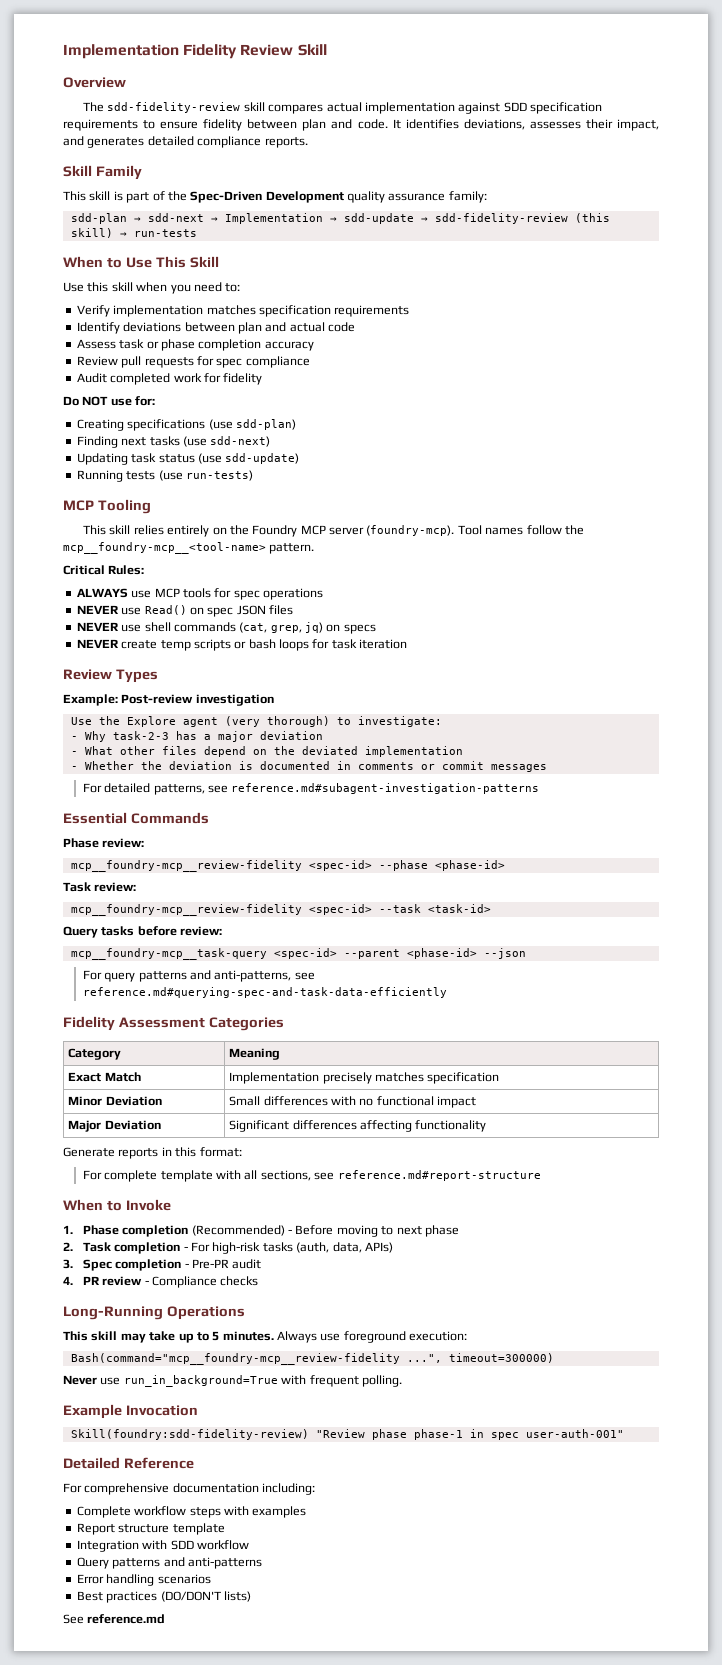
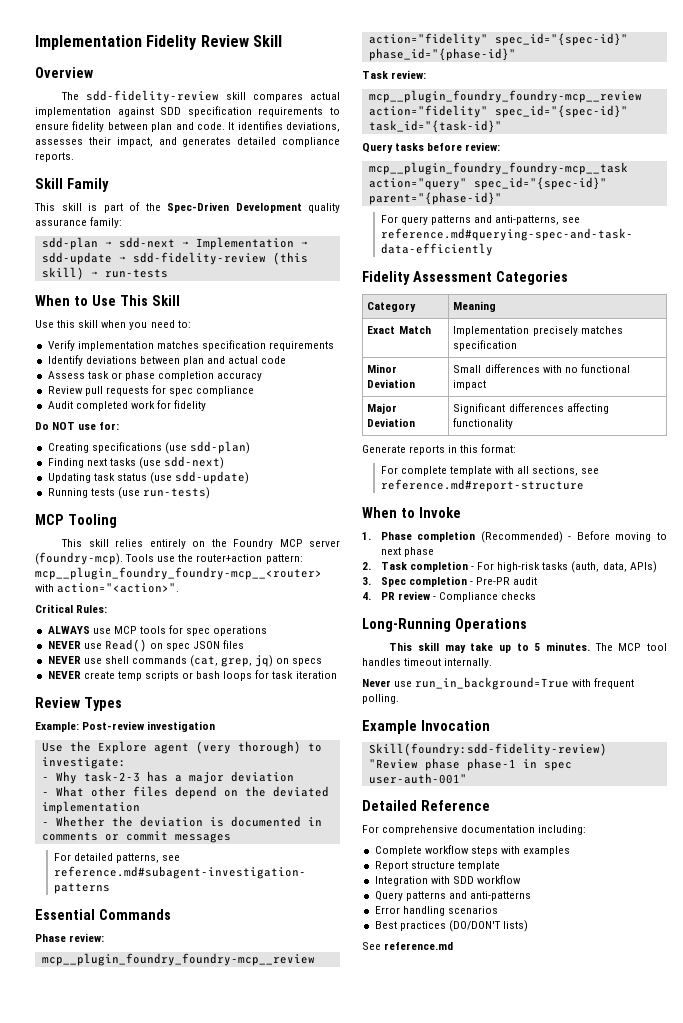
[457,525,584,535] [63,542,315,554] Tool names follow the mcp__foundry-mcp__<tool-name> pattern. -> [125,554,303,564] [35,567,322,580] [35,583,180,593] Tools use the router+action pattern: mcp__plugin_foundry_foundry-mcp__<router> with action="<action>".
[70,860,505,872] [63,882,137,892] [70,904,491,916] mcp__foundry-mcp__review-fidelity <spec-id> --phase <phase-id> // Task review: // mcp__foundry-mcp__review-fidelity <spec-id> --task <task-id> -> [41,953,315,966] [368,33,628,46] [368,48,516,61] [362,70,427,79] [368,90,642,103] [368,105,628,118] [368,120,502,133] mcp__plugin_foundry_foundry-mcp__review action="fidelity" spec_id="{spec-id}" phase_id="{phase-id}" // Task review: // mcp__plugin_foundry_foundry-mcp__review action="fidelity" spec_id="{spec-id}" task_id="{task-id}"
[70,948,526,960] mcp__foundry-mcp__task-query <spec-id> --parent <phase-id> --json -> [368,162,628,175] [368,177,607,190] [368,192,502,205] mcp__plugin_foundry_foundry-mcp__task action="query" spec_id="{spec-id}" parent="{phase-id}"
[277,1331,468,1343] [70,1353,554,1365] Always use foreground execution: // Bash(command="mcp__foundry-mcp__review-fidelity ...", timeout=300000) -> [594,643,667,651] [362,658,493,668] The MCP tool handles timeout internally.

